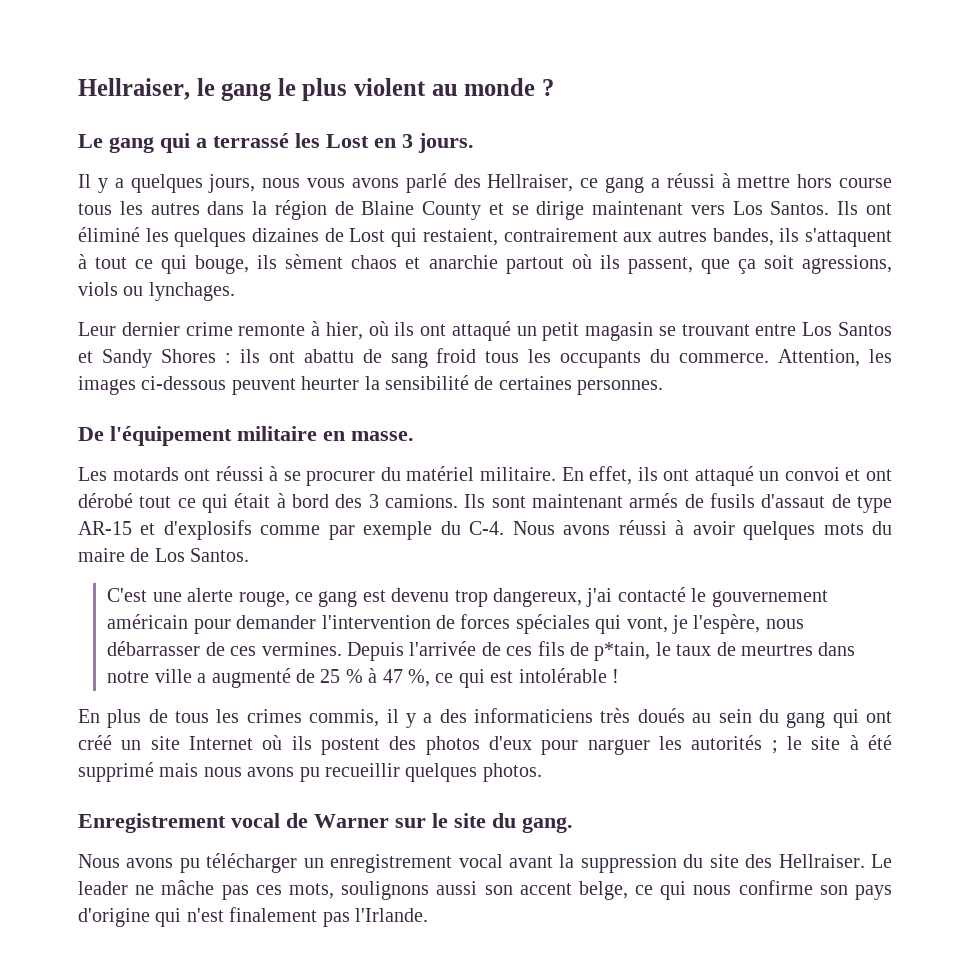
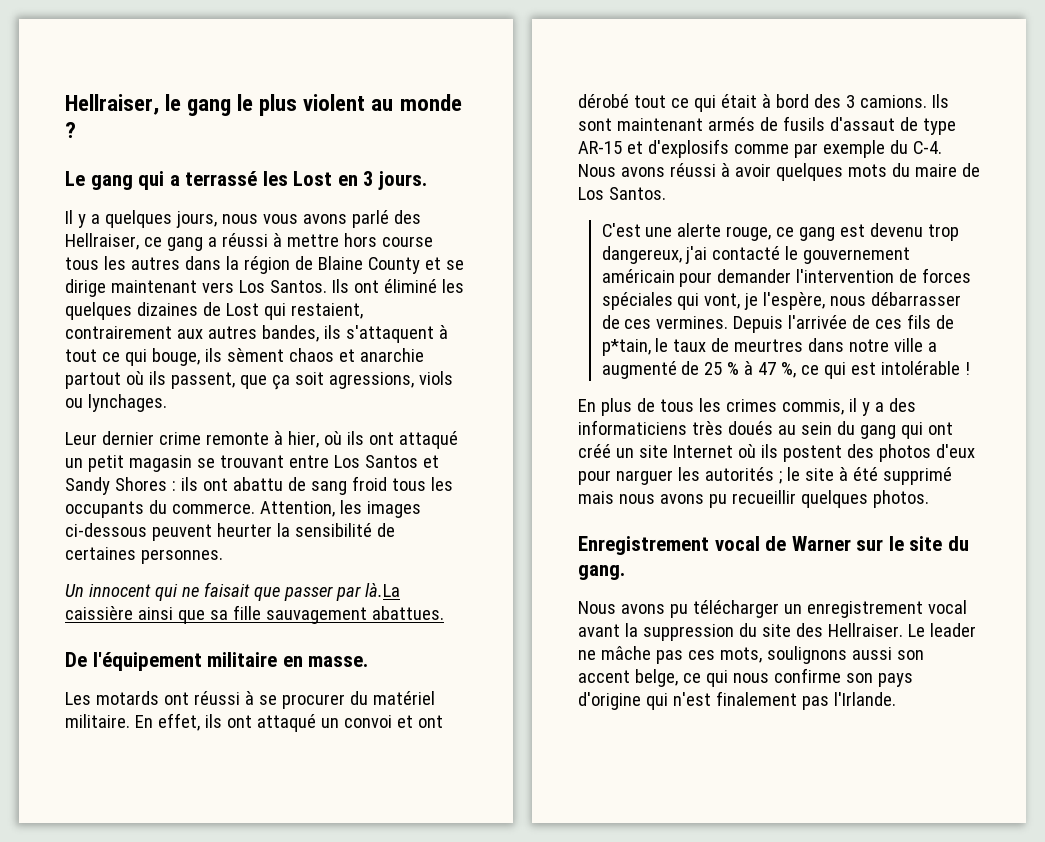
(664, 387) none -> [65,582,400,601] [65,605,444,624] // Un innocent qui ne faisait que passer par là.La caissière ainsi que sa fille sauvagement abattues.

